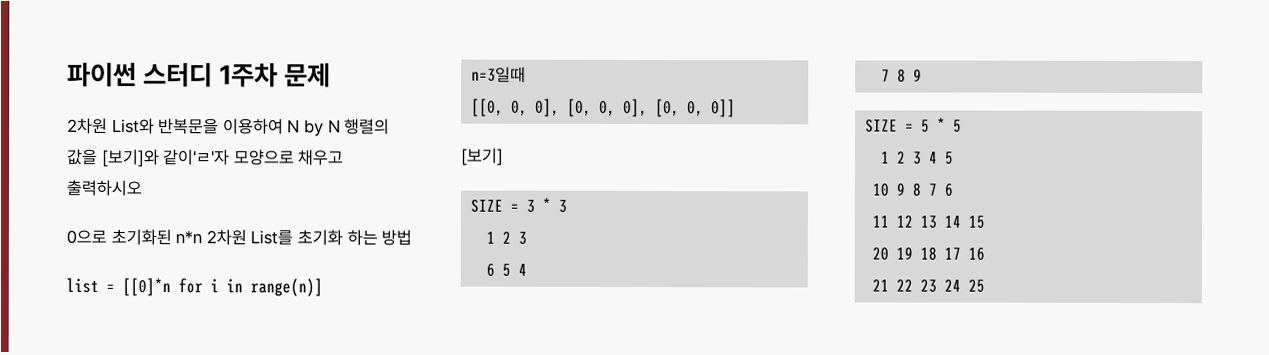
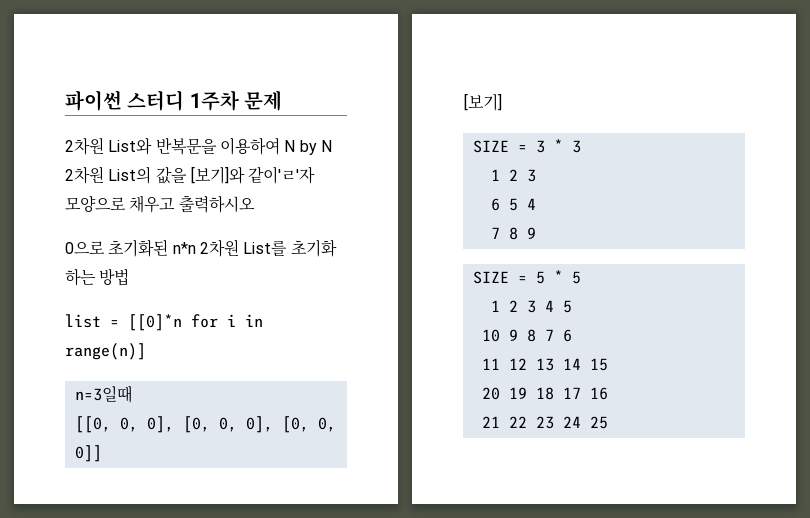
[344,118,391,135] 행렬의 -> [65,166,152,184] 2차원 List의

